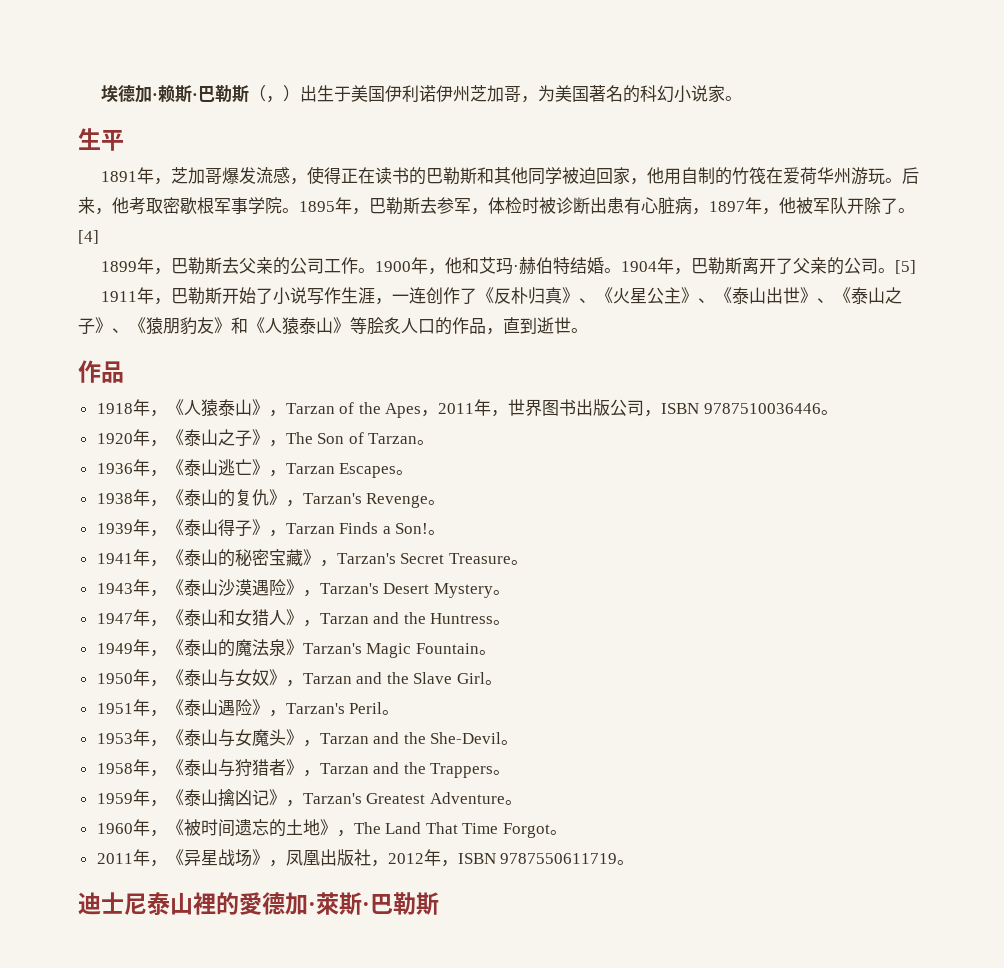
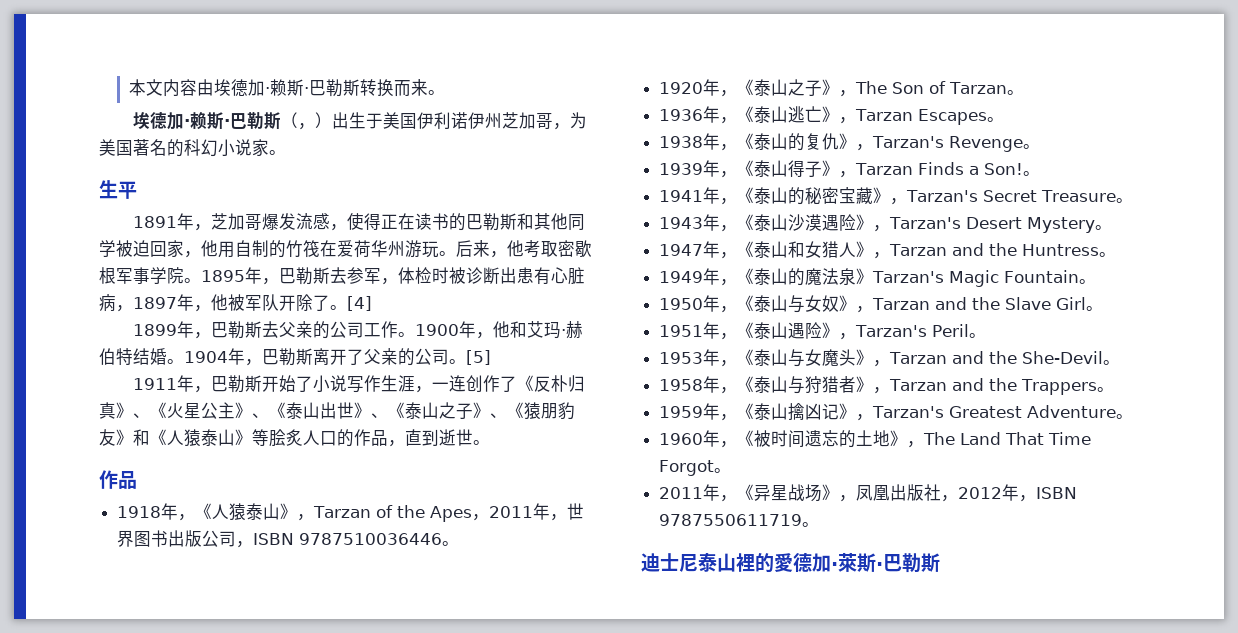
(101, 94) none -> [128,79,445,97] 本文内容由埃德加·赖斯·巴勒斯转换而来。 //

